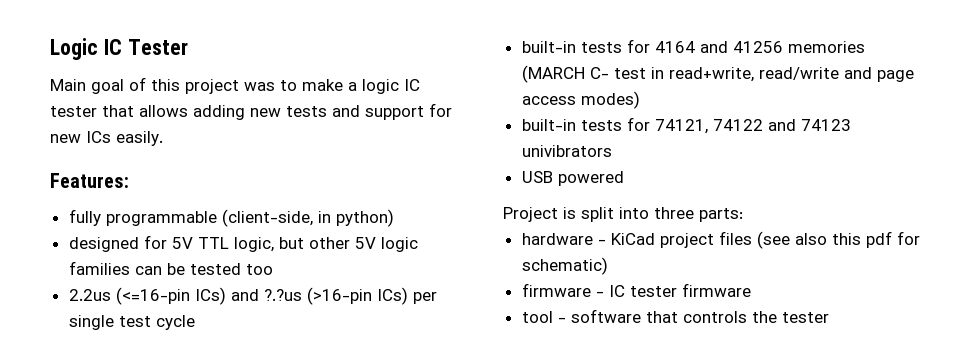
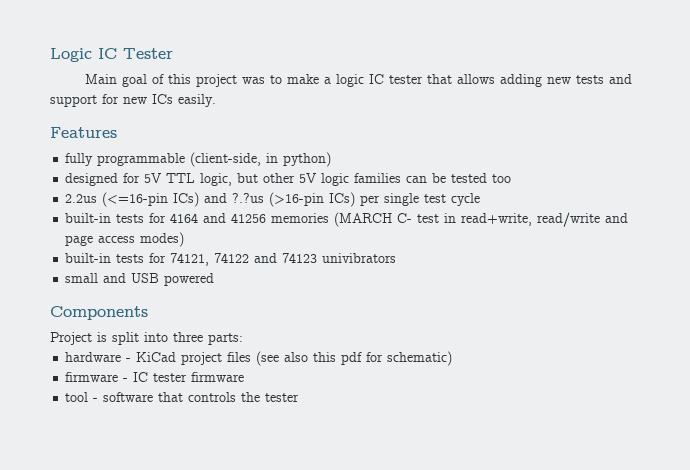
[50,173,129,188] Features: -> [50,127,117,138] Features
(612, 151) none -> [65,273,127,283] small and
(624, 178) none -> [50,306,148,320] // Components

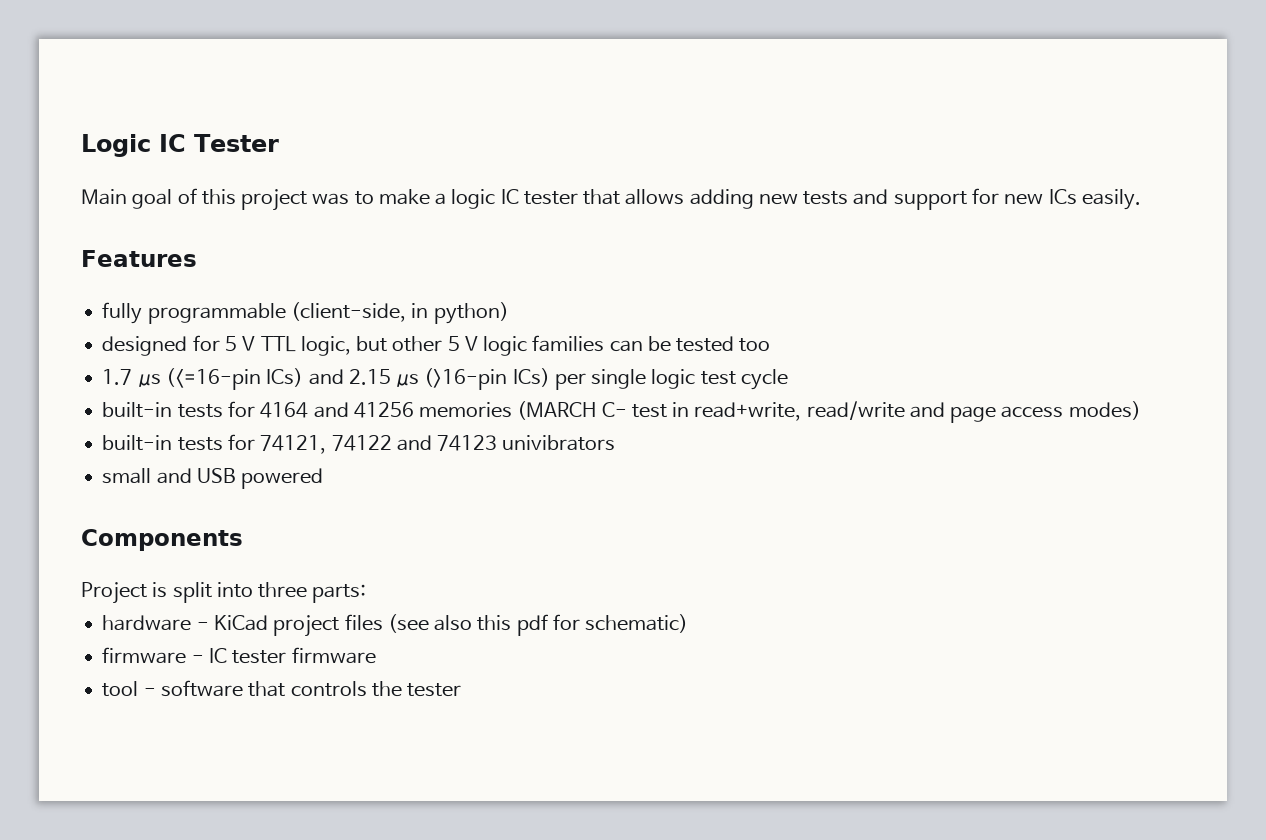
[144,173,163,183] 5V -> [224,336,256,351] 5 V
[299,173,318,183] 5V -> [447,336,478,351] 5 V
[65,194,98,203] 2.2us -> [102,369,161,387] 1.7 μs
[232,193,265,203] ?.?us -> [348,369,420,387] 2.15 μs
(420, 199) none -> [651,369,696,389] logic

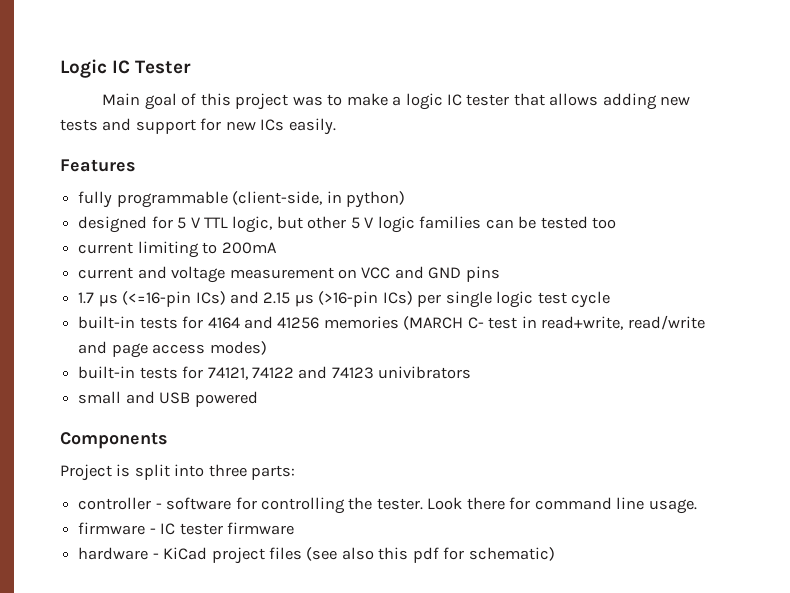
(771, 345) none -> [78,241,277,258] [78,266,500,283] // current limiting to 200mA // current and voltage measurement on VCC and GND pins
(367, 593) none -> [78,497,697,514] [78,522,294,535] // controller - software for controlling the tester. Look there for command line usage. // firmware - IC tester firmware
[102,647,376,664] [102,680,462,697] // firmware - IC tester firmware // tool - software that controls the tester -> (555, 554) none

